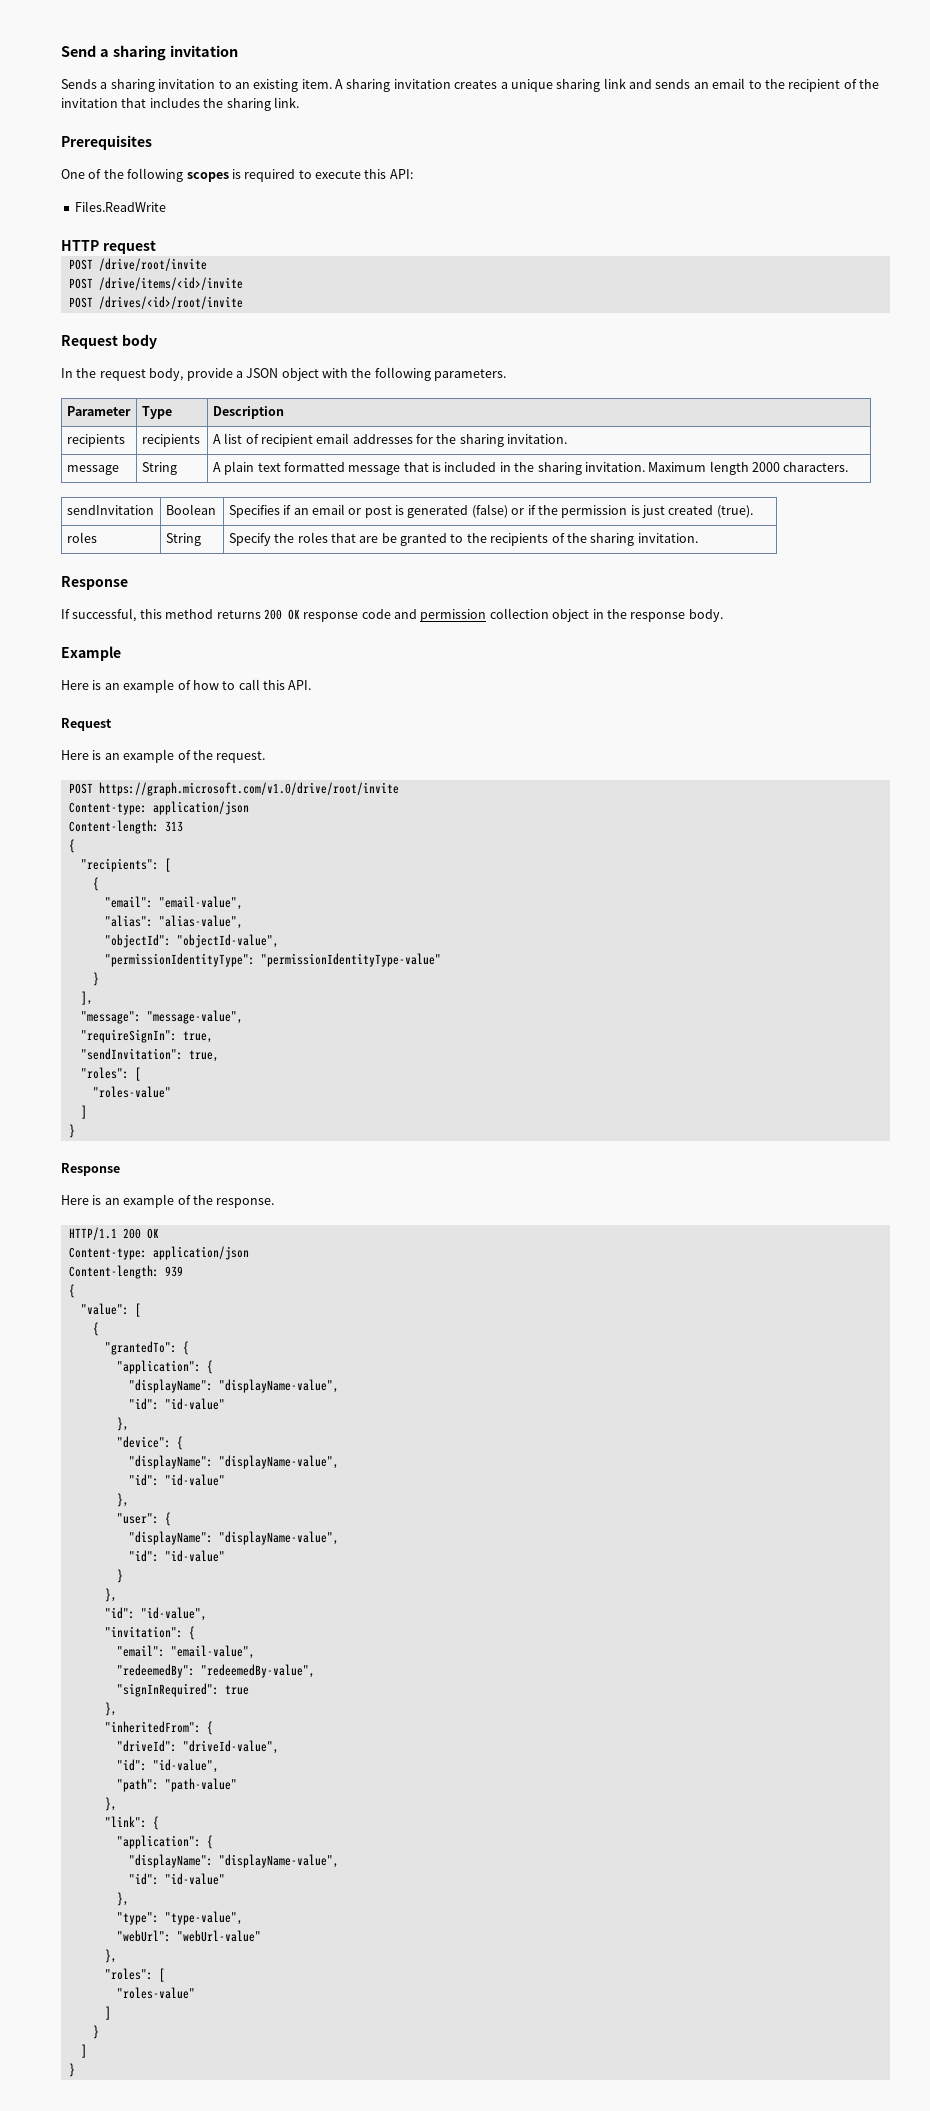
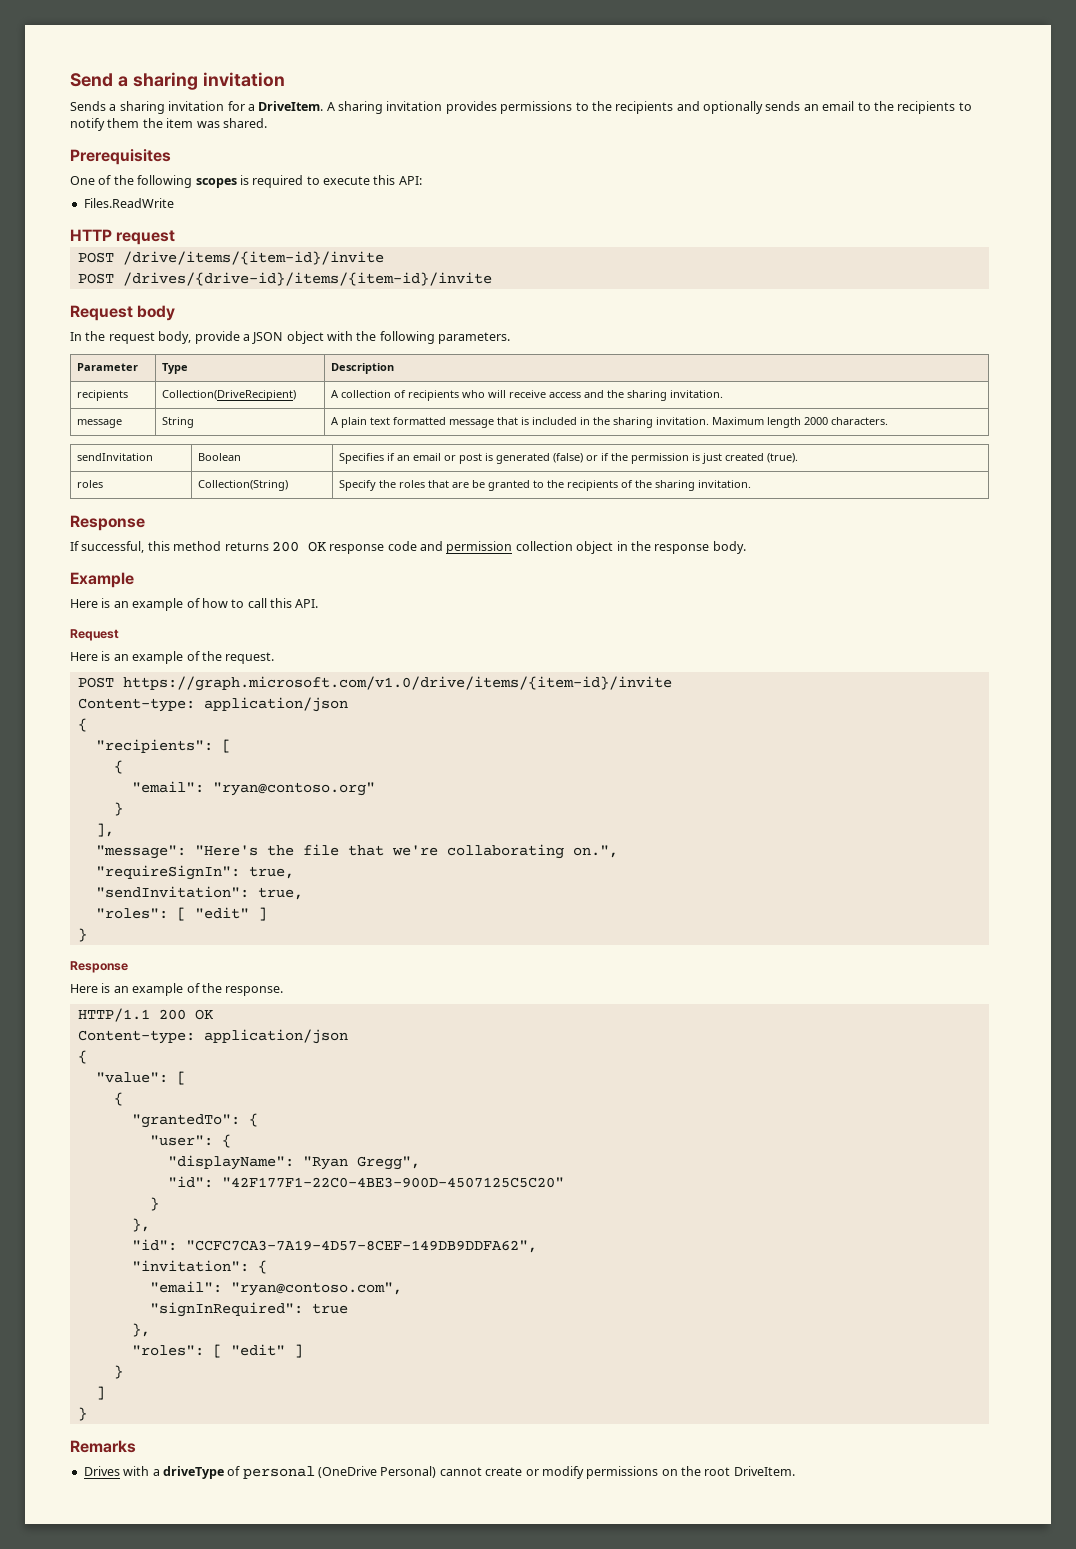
[218,78,652,92] to an existing item. A sharing invitation creates a unique sharing link and -> [227,101,763,114] for a DriveItem. A sharing invitation provides permissions to the recipients and optionally
[788,79,879,92] [61,97,299,111] recipient of the invitation that includes the sharing link. -> [897,101,972,114] [70,118,267,131] recipients to notify them the item was shared.
[98,258,207,271] [68,277,243,290] [68,296,243,309] /drive/root/invite // POST /drive/items/<id>/invite // POST /drives/<id>/root/invite -> [122,251,384,265] [77,272,492,286] /drive/items/{item-id}/invite // POST /drives/{drive-id}/items/{item-id}/invite
[141,434,200,447] [212,433,434,447] recipients | A list of recipient email addresses for -> [161,390,296,401] [330,390,604,401] Collection(DriveRecipient) | A collection of recipients who will receive access and
[165,533,201,546] String -> [197,480,288,491] Collection(String)
[98,782,399,796] [68,801,249,815] [68,820,183,834] https://graph.microsoft.com/v1.0/drive/root/invite // Content-type: application/json // Content-length: 313 -> [122,676,672,691] [77,697,348,712] https://graph.microsoft.com/v1.0/drive/items/{item-id}/invite // Content-type: application/json
[158,896,243,910] [104,915,243,929] [104,934,279,948] [104,953,441,967] [92,972,99,986] [80,991,93,1005] [80,1010,243,1024] "email-value", // "alias": "alias-value", // "objectId": "objectId-value", // "permissionIdentityType": "permissionIdentityType-value" // } // ], // "message": "message-value", -> [212,782,375,796] [113,802,123,816] [95,823,114,837] [95,844,618,859] "ryan@contoso.org" // } // ], // "message": "Here's the file that we're collaborating on.",
[92,1086,171,1098] // "roles-value" // -> [194,907,249,919] "edit"
[68,1265,183,1279] // Content-length: 939 -> (348, 1036) none
[116,1360,213,1374] [128,1379,339,1393] [128,1398,225,1410] [116,1417,129,1431] [116,1436,183,1450] [128,1455,339,1469] [128,1474,225,1486] [116,1493,129,1507] // "application": { // "displayName": "displayName-value", // "id": "id-value" // }, // "device": { // "displayName": "displayName-value", // "id": "id-value" // }, -> (258, 1120) none
[218,1531,339,1545] [128,1550,225,1562] "displayName-value", // "id": "id-value" -> [302,1156,420,1170] [167,1176,564,1188] "Ryan Gregg", // "id": "42F177F1-22C0-4BE3-900D-4507125C5C20"
[140,1607,207,1621] "id-value", -> [185,1240,537,1253] "CCFC7CA3-7A19-4D57-8CEF-149DB9DDFA62",
[170,1645,255,1659] [116,1664,315,1678] "email-value", // "redeemedBy": "redeemedBy-value", -> [230,1282,402,1296] "ryan@contoso.com",
[104,1721,213,1735] [116,1740,279,1754] [116,1759,219,1773] [116,1778,237,1792] [104,1797,117,1811] [104,1816,159,1830] [116,1835,213,1849] [128,1854,339,1868] [128,1873,225,1885] [116,1892,129,1906] [116,1911,243,1925] [116,1930,261,1942] [104,1949,117,1963] [104,1968,165,1982] [116,1987,195,1999] // "inheritedFrom": { // "driveId": "driveId-value", // "id": "id-value", // "path": "path-value" // }, // "link": { // "application": { // "displayName": "displayName-value", // "id": "id-value" // }, // "type": "type-value", // "webUrl": "webUrl-value" // }, // "roles": [ // "roles-value" // -> [131,1344,285,1358] // "roles": [ "edit"
(75, 2070) none -> [70,1440,136,1453] [83,1466,795,1479] // Remarks // Drives with a driveType of personal (OneDrive Personal) cannot create or modify permissions on the root DriveItem.

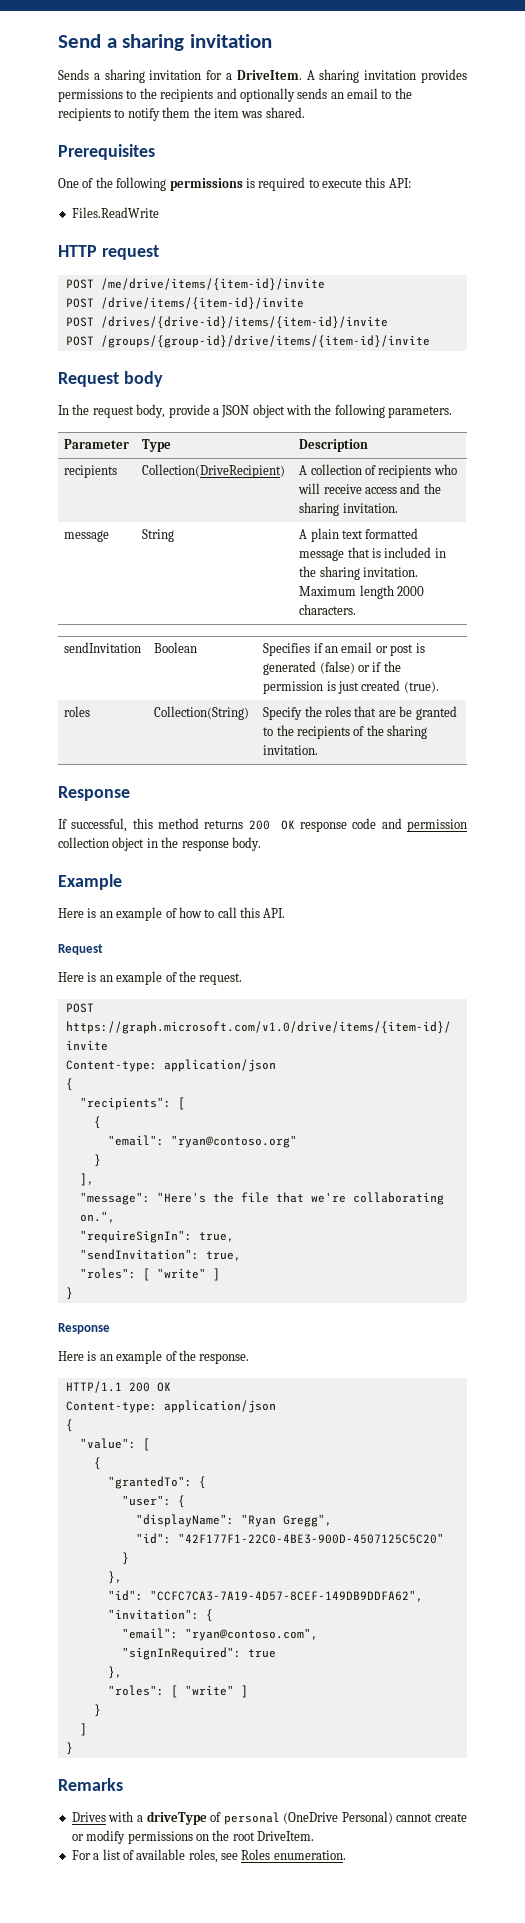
[195,178,237,188] scopes -> [169,178,243,191] permissions
(176, 237) none -> [65,278,325,291] // POST /me/drive/items/{item-id}/invite
(492, 279) none -> [65,335,430,348] // POST /groups/{group-id}/drive/items/{item-id}/invite
[194,907,249,919] "edit" -> [156,1268,206,1279] "write"
[230,1344,285,1356] "edit" -> [184,1685,234,1696] "write"
(795, 1471) none -> [71,1849,346,1863] // For a list of available roles, see Roles enumeration.

